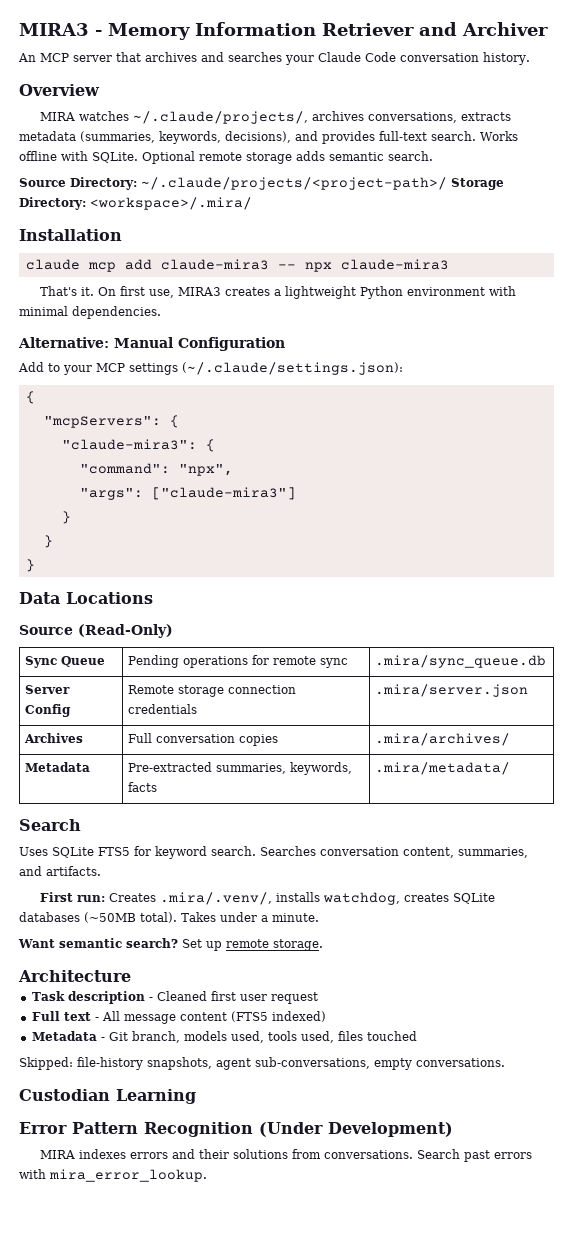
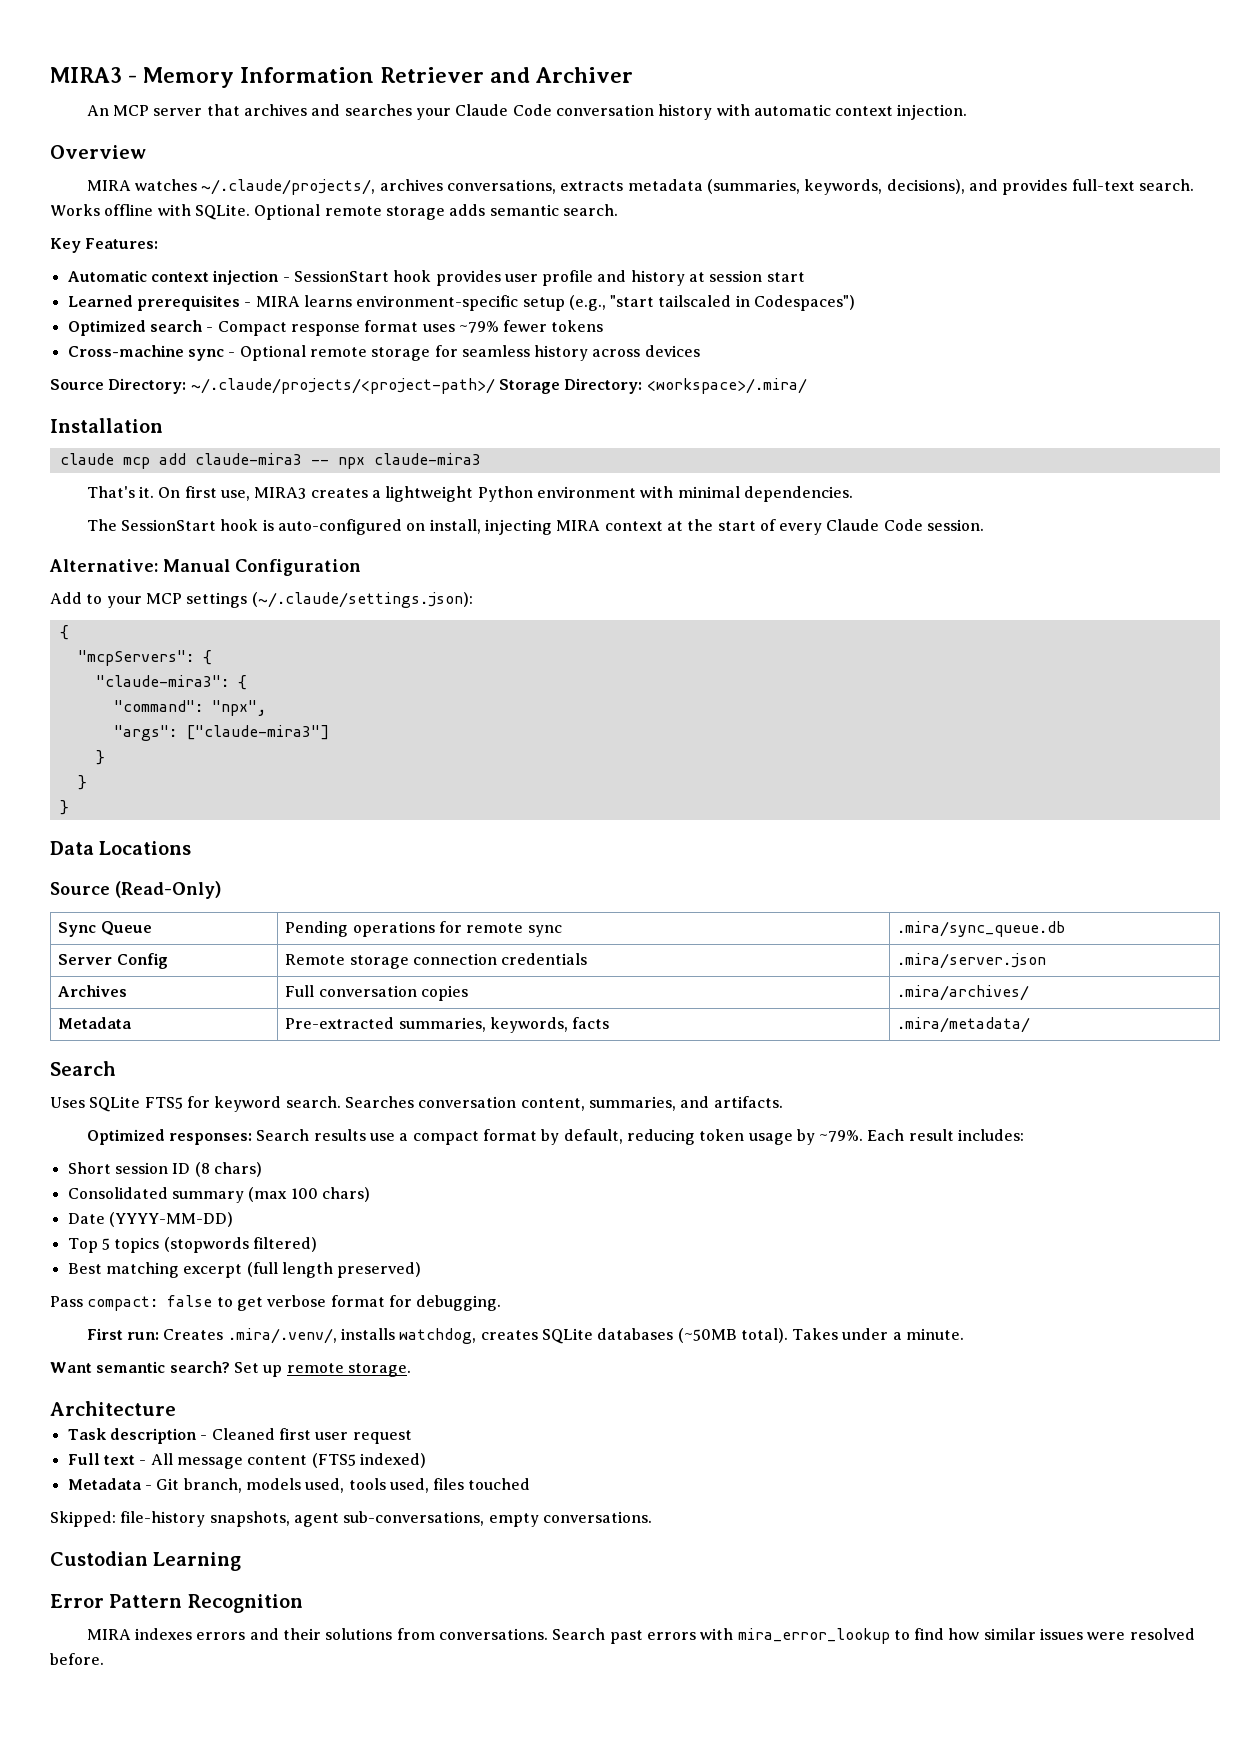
[483,52,530,65] history. -> [658,104,968,120] history with automatic context injection.
(433, 156) none -> [50,238,159,253] [67,270,805,286] [67,295,856,311] [67,320,604,336] [67,345,700,361] // Key Features: // Automatic context injection - SessionStart hook provides user profile and history at session start // Learned prerequisites - MIRA learns environment-specific setup (e.g., "start tailscaled in Codespaces") // Optimized search - Compact response format uses ~79% fewer tokens // Cross-machine sync - Optional remote storage for seamless history across devices
(161, 312) none -> [86,519,985,535] // The SessionStart hook is auto-configured on install, injecting MIRA context at the start of every Claude Code session.
(101, 871) none -> [86,1129,1025,1145] [67,1162,262,1177] [67,1187,370,1203] [67,1212,233,1227] [67,1237,317,1253] [67,1262,422,1278] [50,1295,502,1311] // Optimized responses: Search results use a compact format by default, reducing token usage by ~79%. Each result includes: // Short session ID (8 chars) // Consolidated summary (max 100 chars) // Date (YYYY-MM-DD) // Top 5 topics (stopwords filtered) // Best matching excerpt (full length preserved) // Pass compact: false to get verbose format for debugging.
[259,1122,453,1137] (Under Development) -> (303, 1603) none
[49,1169,207,1182] mira_error_lookup. -> [737,1628,1195,1644] [50,1653,104,1665] mira_error_lookup to find how similar issues were resolved before.

